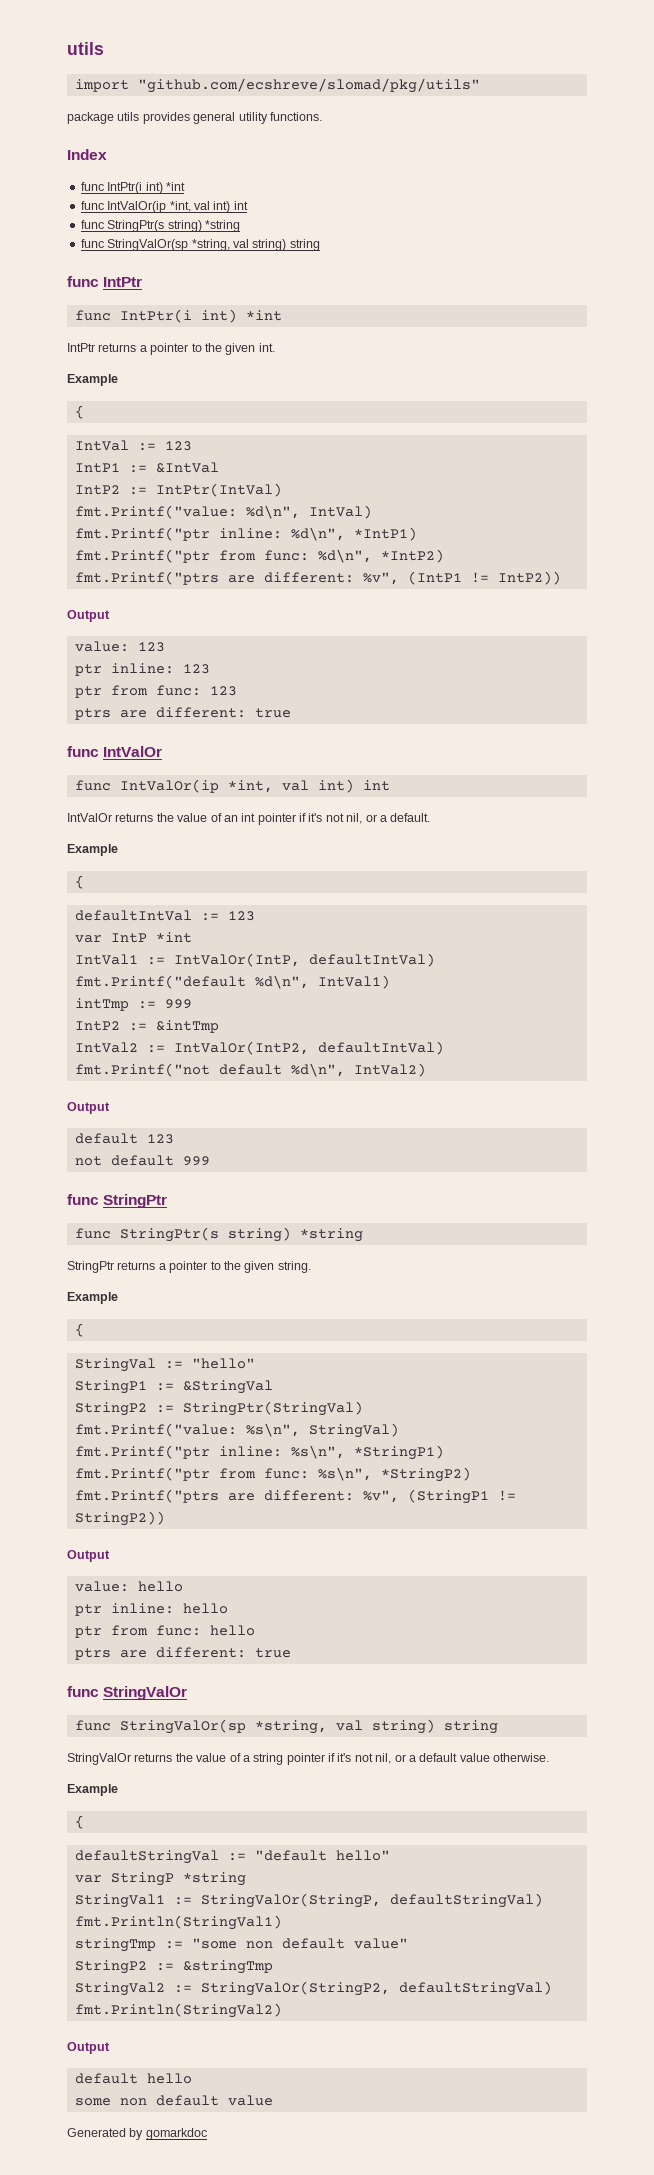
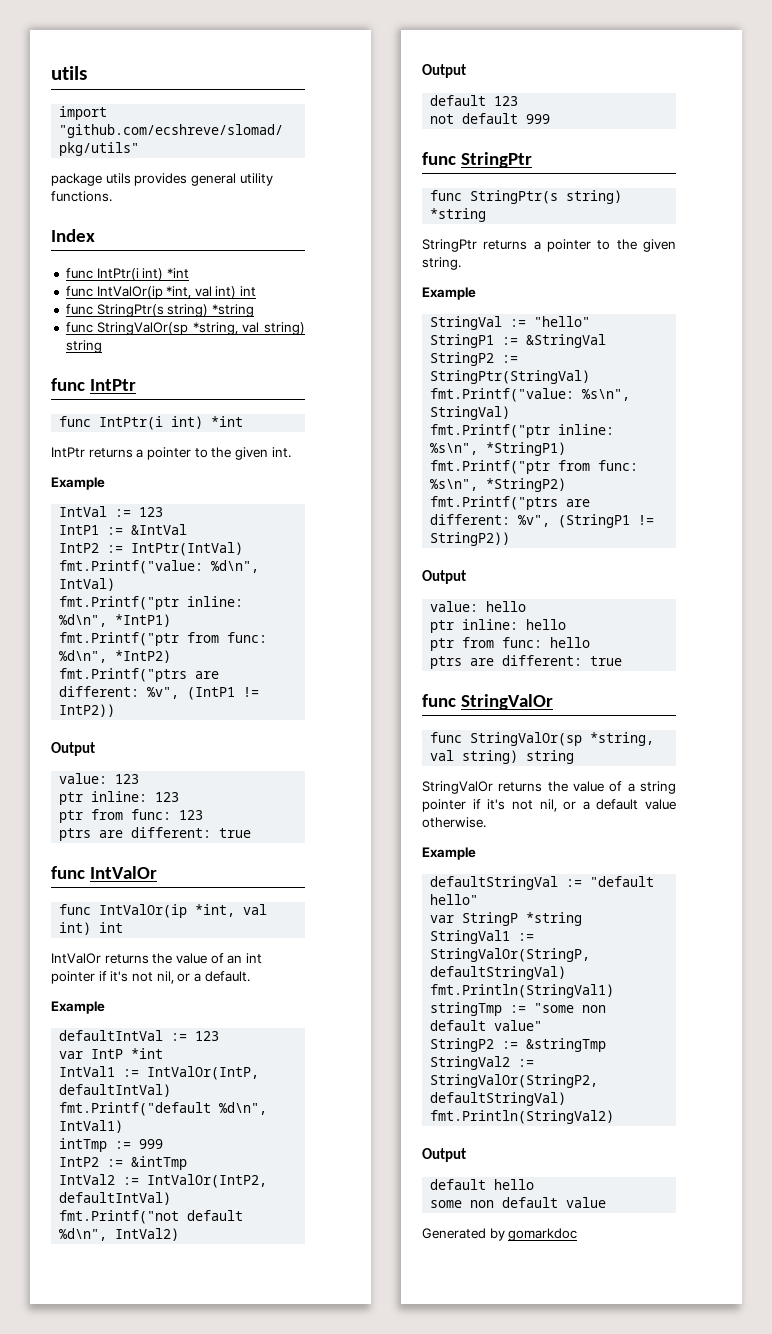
[74,405,84,419] // { -> (105, 483) none
[74,875,84,889] // { -> (105, 1007) none
[74,1323,84,1337] // { -> (476, 293) none
[74,1815,84,1829] // { -> (476, 853) none

